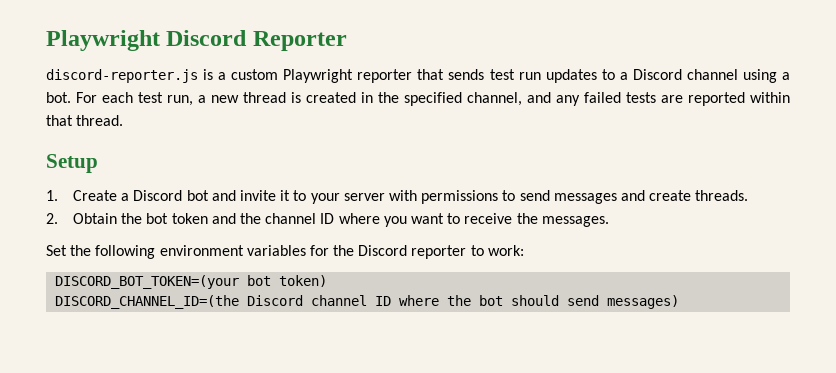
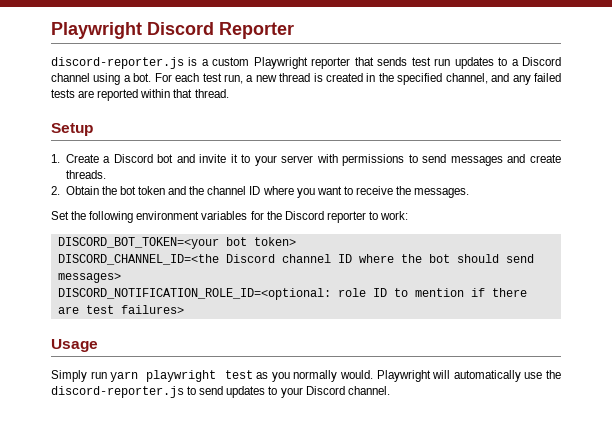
[55,275,328,289] [55,295,240,309] DISCORD_BOT_TOKEN=(your bot token) // DISCORD_CHANNEL_ID=(the -> [57,237,296,249] [57,254,219,265] DISCORD_BOT_TOKEN=<your bot token> // DISCORD_CHANNEL_ID=<the
[607,295,680,309] messages) -> [57,273,121,283] [57,288,527,300] [57,305,184,314] [51,339,98,352] [51,370,561,382] [51,386,390,398] messages> // DISCORD_NOTIFICATION_ROLE_ID=<optional: role ID to mention if there are test failures> // Usage // Simply run yarn playwright test as you normally would. Playwright will automatically use the discord-reporter.js to send updates to your Discord channel.

